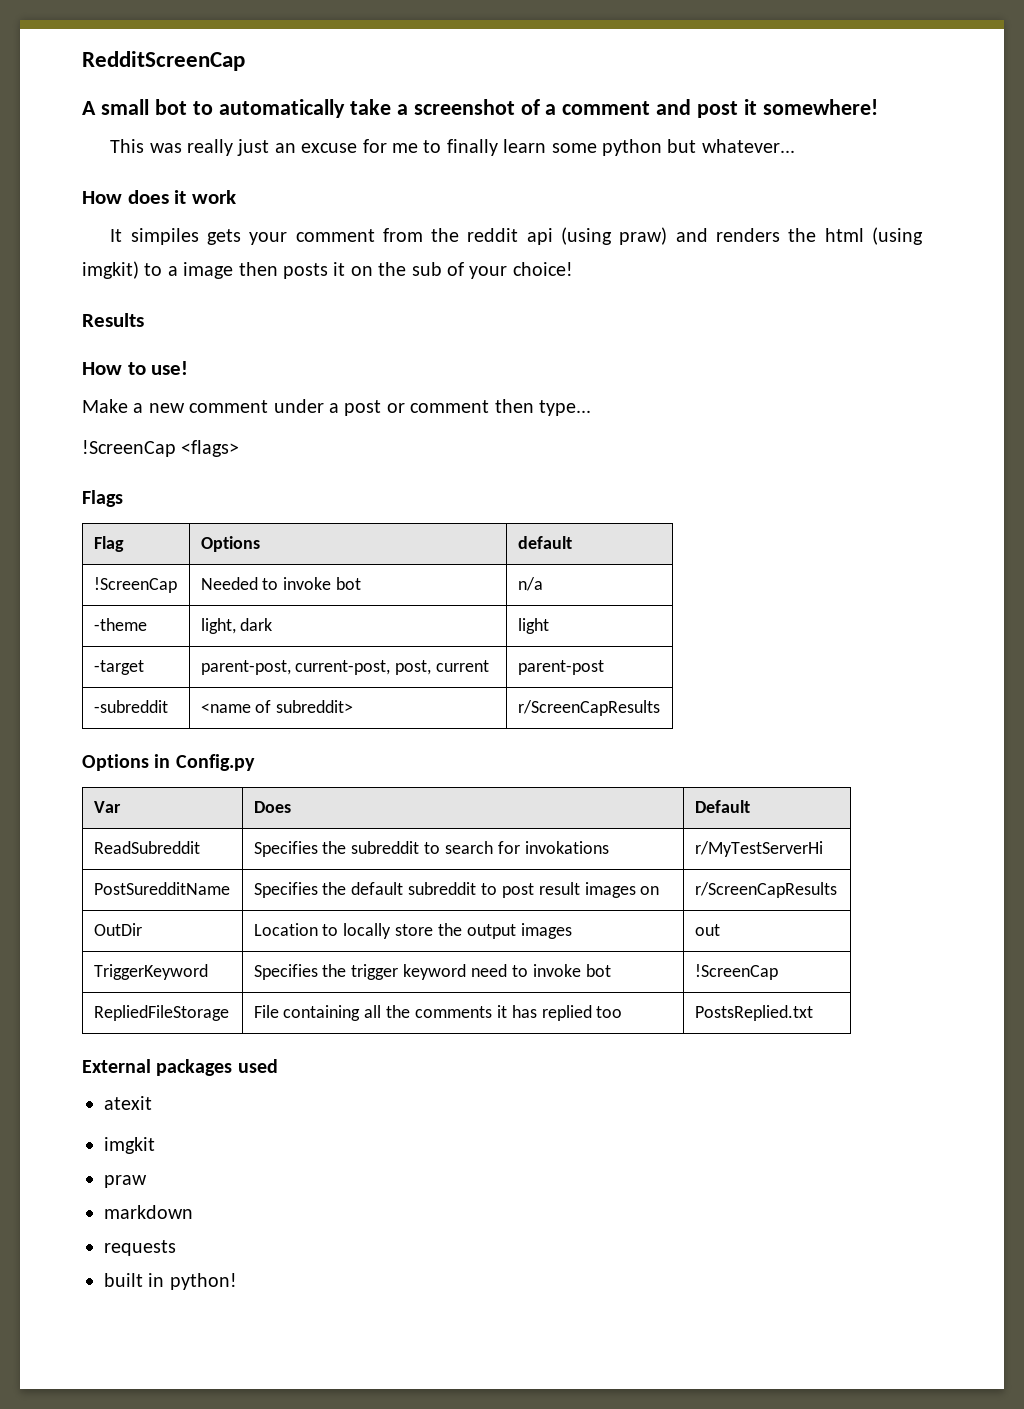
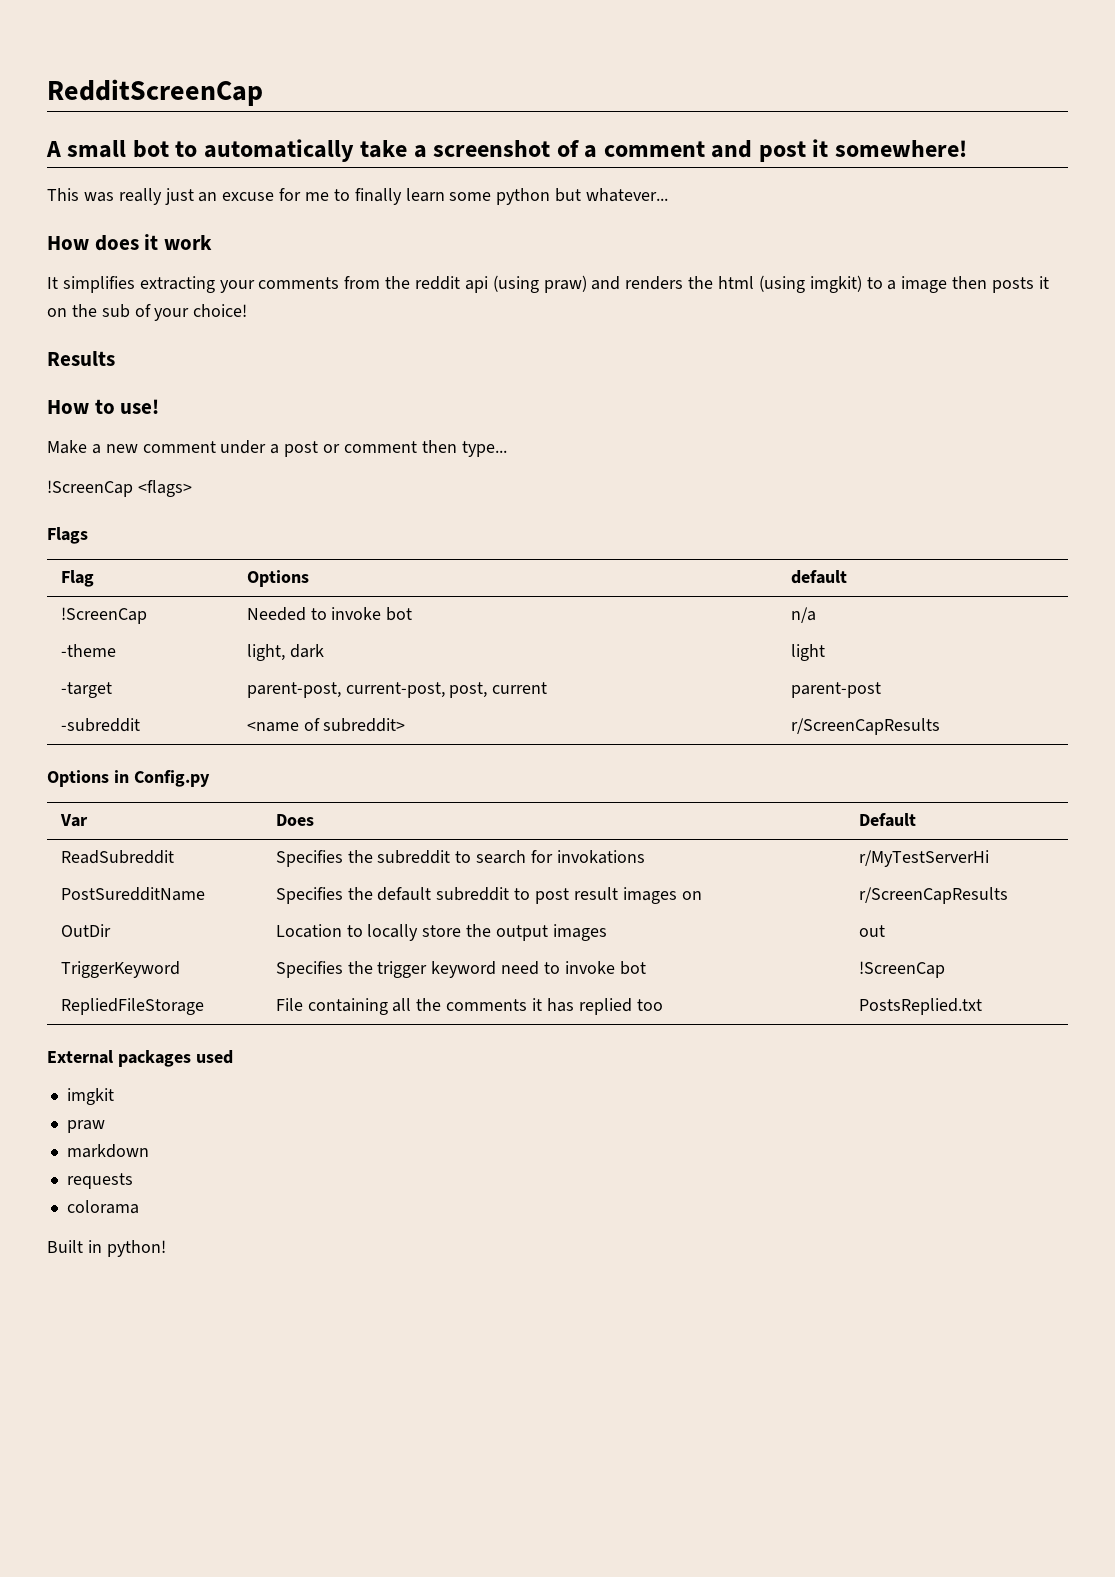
[130,228,375,245] simpiles gets your comment -> [62,276,340,293] simplifies extracting your comments
[104,1096,152,1110] // atexit -> (233, 1057) none
[104,1273,143,1287] built -> [66,1200,139,1214] [47,1240,83,1253] colorama // Built

